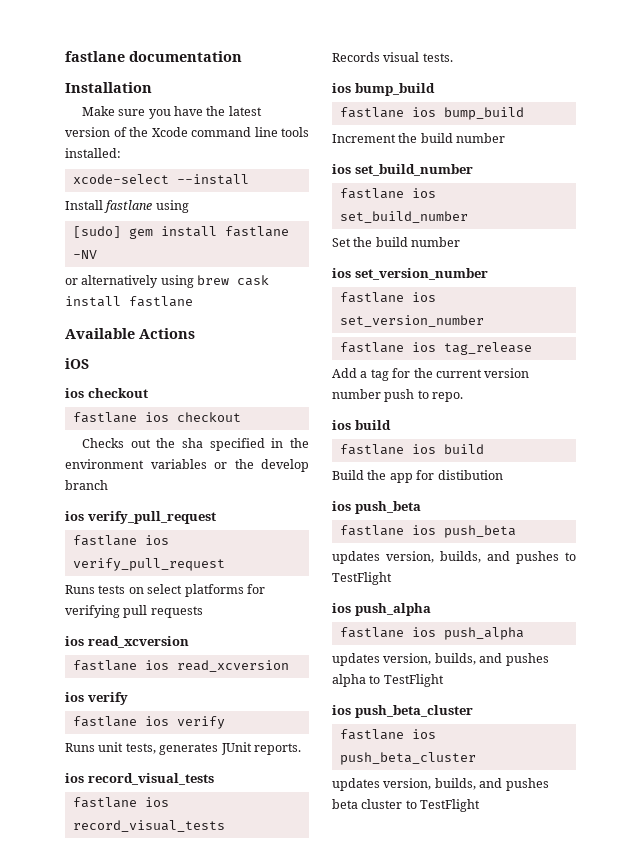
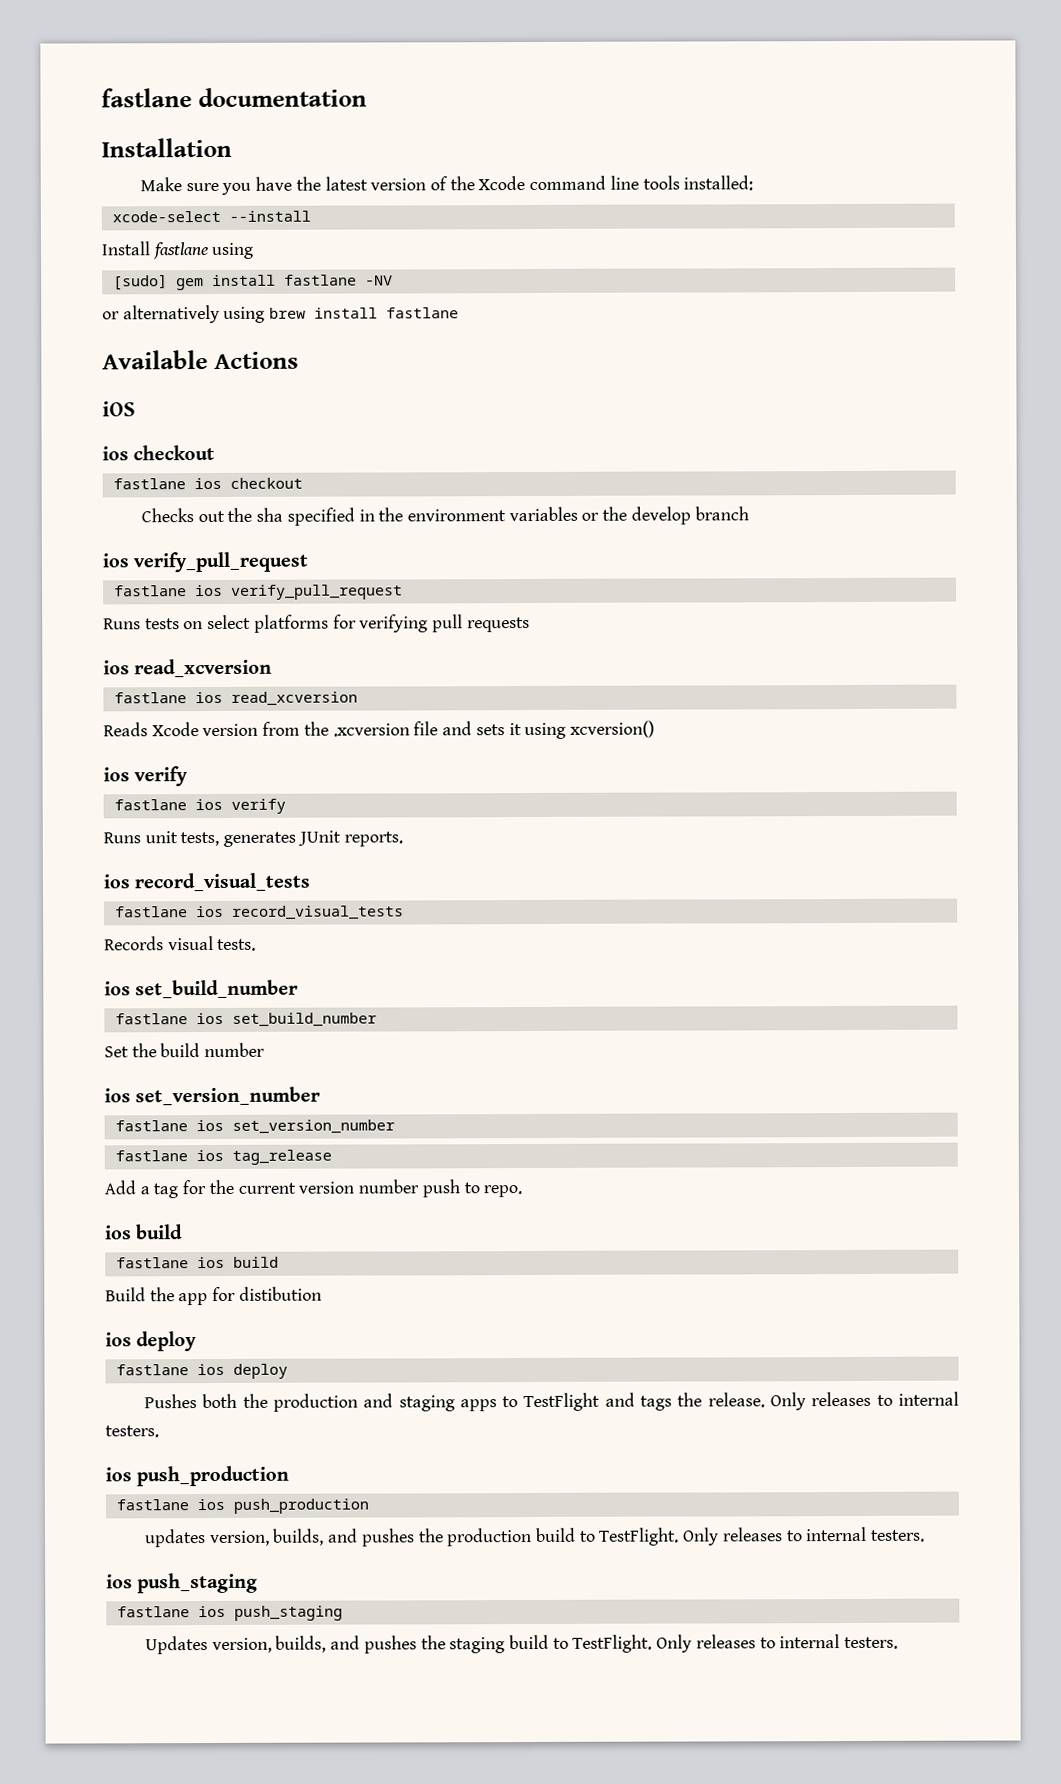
[237,275,270,286] cask -> (307, 313) none
(289, 666) none -> [103,720,655,740] // Reads Xcode version from the .xcversion file and sets it using xcversion()
[332,83,435,96] [339,107,524,120] [332,133,506,143] // ios bump_build // fastlane ios bump_build // Increment the build number -> (257, 944) none
[354,501,421,514] [339,525,516,538] [332,551,576,564] [332,572,392,585] [332,603,431,616] [339,627,524,640] [332,653,549,666] [332,674,444,687] [332,705,473,718] [339,729,436,740] [339,752,476,765] [332,778,549,791] [332,799,481,812] push_beta // fastlane ios push_beta // updates version, builds, and pushes to TestFlight // ios push_alpha // fastlane ios push_alpha // updates version, builds, and pushes alpha to TestFlight // ios push_beta_cluster // fastlane ios push_beta_cluster // updates version, builds, and pushes beta cluster to TestFlight -> [136,1331,198,1352] [115,1363,288,1379] [143,1391,959,1412] [105,1425,159,1438] [105,1465,290,1487] [115,1498,369,1514] [143,1526,926,1548] [106,1572,259,1594] [116,1605,343,1621] [144,1634,899,1655] deploy // fastlane ios deploy // Pushes both the production and staging apps to TestFlight and tags the release. Only releases to internal testers. // ios push_production // fastlane ios push_production // updates version, builds, and pushes the production build to TestFlight. Only releases to internal testers. // ios push_staging // fastlane ios push_staging // Updates version, builds, and pushes the staging build to TestFlight. Only releases to internal testers.

